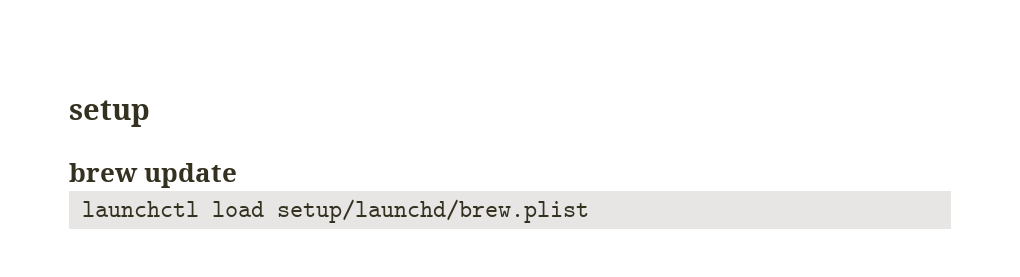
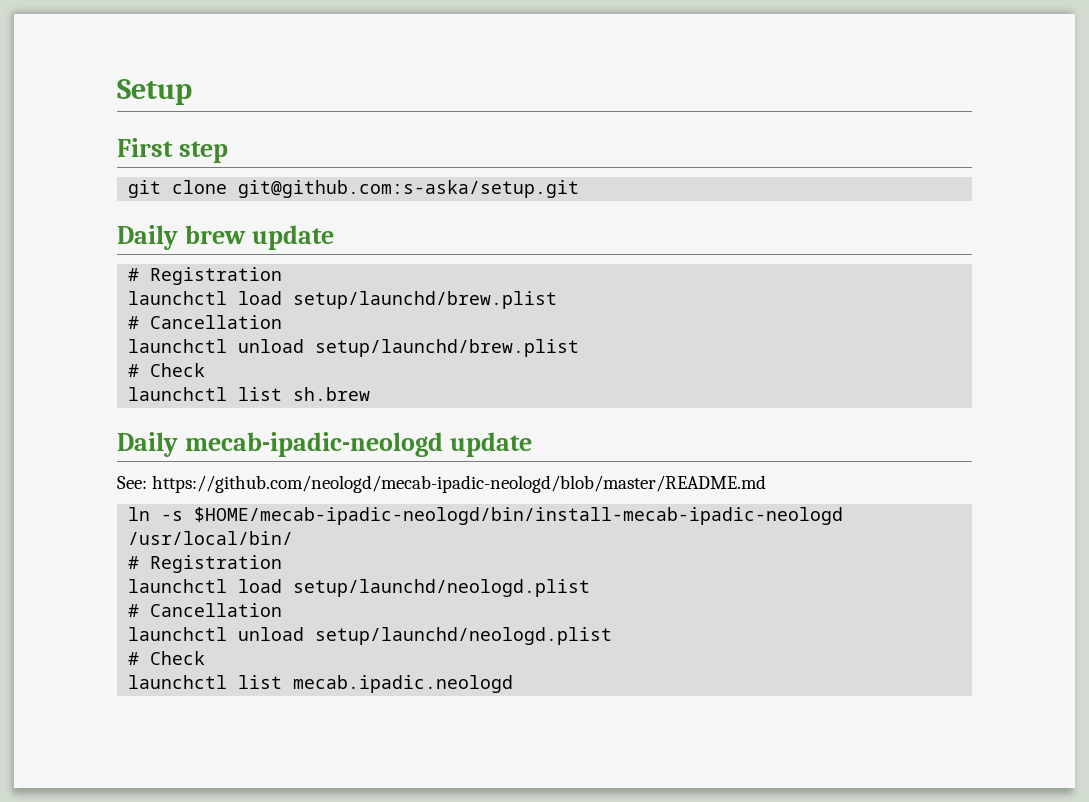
[69,100,150,127] setup // -> [117,79,192,105] [117,138,228,163] [128,180,580,198] [117,225,178,250] Setup // First step // git clone git@github.com:s-aska/setup.git // Daily
(238, 175) none -> [128,267,283,285] // # Registration
(589, 211) none -> [128,315,283,329] [128,339,580,357] [128,363,206,377] [128,387,371,401] [117,432,532,457] [117,475,767,493] [128,507,844,525] [128,531,294,545] [128,555,283,573] [128,579,591,597] [128,603,283,617] [128,627,613,645] [128,651,206,665] [128,675,514,693] // # Cancellation // launchctl unload setup/launchd/brew.plist // # Check // launchctl list sh.brew // Daily mecab-ipadic-neologd update // See: https://github.com/neologd/mecab-ipadic-neologd/blob/master/README.md // ln -s $HOME/mecab-ipadic-neologd/bin/install-mecab-ipadic-neologd /usr/local/bin/ // # Registration // launchctl load setup/launchd/neologd.plist // # Cancellation // launchctl unload setup/launchd/neologd.plist // # Check // launchctl list mecab.ipadic.neologd

